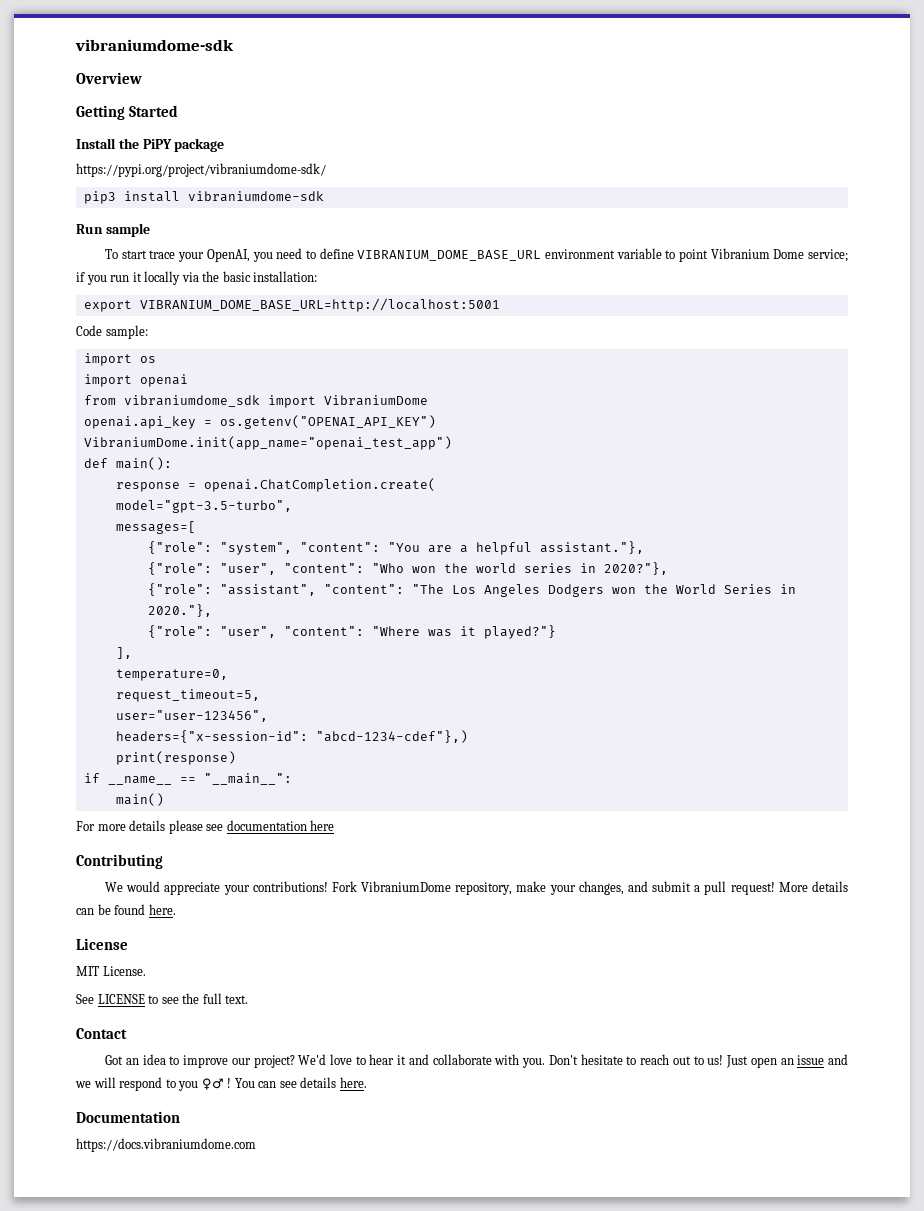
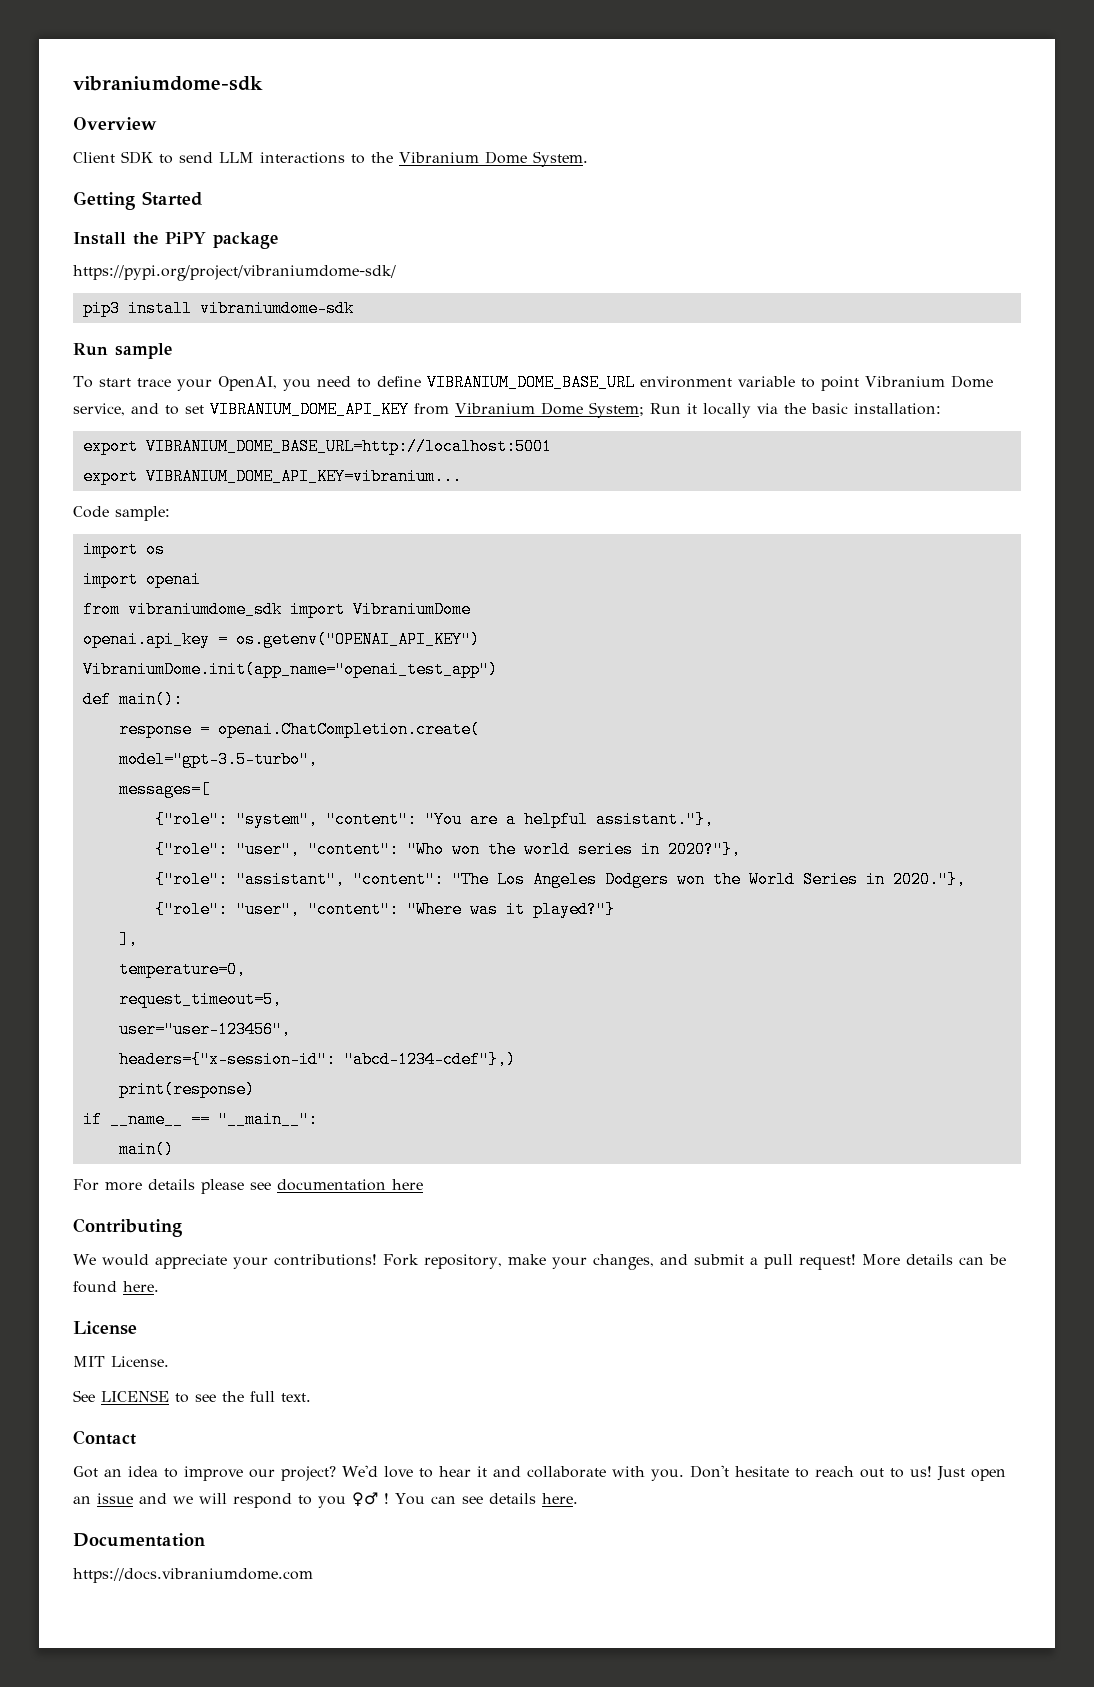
(142, 78) none -> [73,151,588,167] // Client SDK to send LLM interactions to the Vibranium Dome System.
[808,249,849,262] [76,272,130,285] service; if you run -> [73,401,681,418] service, and to set VIBRANIUM_DOME_API_KEY from Vibranium Dome System; Run
(500, 305) none -> [82,468,462,485] // export VIBRANIUM_DOME_API_KEY=vibranium...
[361,881,452,892] VibraniumDome -> (419, 1260) none

